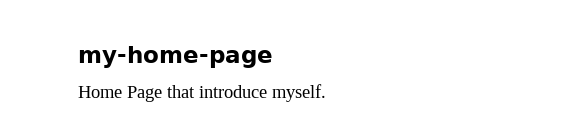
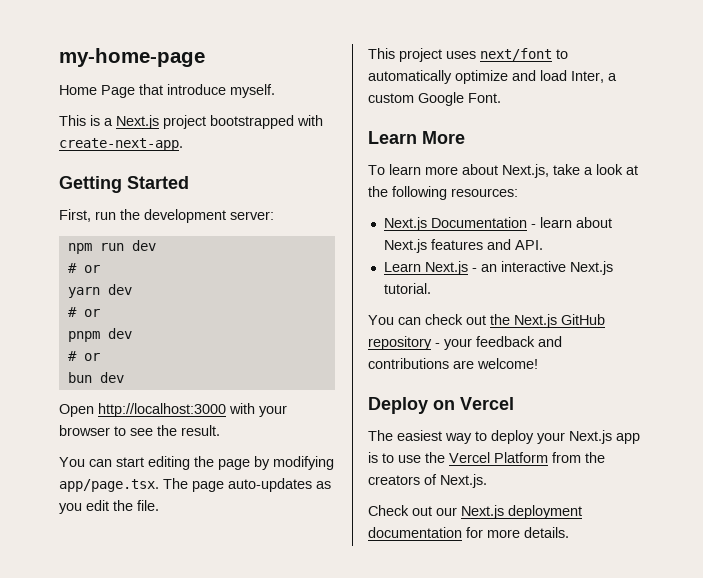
(326, 93) none -> [59,115,323,129] [59,138,183,151] [59,176,189,193] [59,209,274,223] [67,240,156,254] [67,263,100,273] [67,284,132,298] [67,307,100,317] [67,328,132,342] [67,351,100,361] [67,372,124,383] [59,403,287,417] [59,425,220,436] [59,456,334,470] [59,478,331,492] [59,500,159,514] [368,48,568,62] [368,70,617,84] [368,92,501,106] [368,131,465,144] [368,164,638,178] [368,186,518,200] [383,217,612,231] [383,239,543,253] [383,261,613,275] [383,283,431,294] [368,314,605,328] [368,336,562,350] [368,358,538,369] [368,397,514,414] [368,430,640,444] [368,452,605,463] [368,474,487,488] [368,505,582,519] [368,527,569,538] // This is a Next.js project bootstrapped with create-next-app. // Getting Started // First, run the development server: // npm run dev // # or // yarn dev // # or // pnpm dev // # or // bun dev // Open http://localhost:3000 with your browser to see the result. // You can start editing the page by modifying app/page.tsx. The page auto-updates as you edit the file. // This project uses next/font to automatically optimize and load Inter, a custom Google Font. // Learn More // To learn more about Next.js, take a look at the following resources: // Next.js Documentation - learn about Next.js features and API. // Learn Next.js - an interactive Next.js tutorial. // You can check out the Next.js GitHub repository - your feedback and contributions are welcome! // Deploy on Vercel // The easiest way to deploy your Next.js app is to use the Vercel Platform from the creators of Next.js. // Check out our Next.js deployment documentation for more details.

